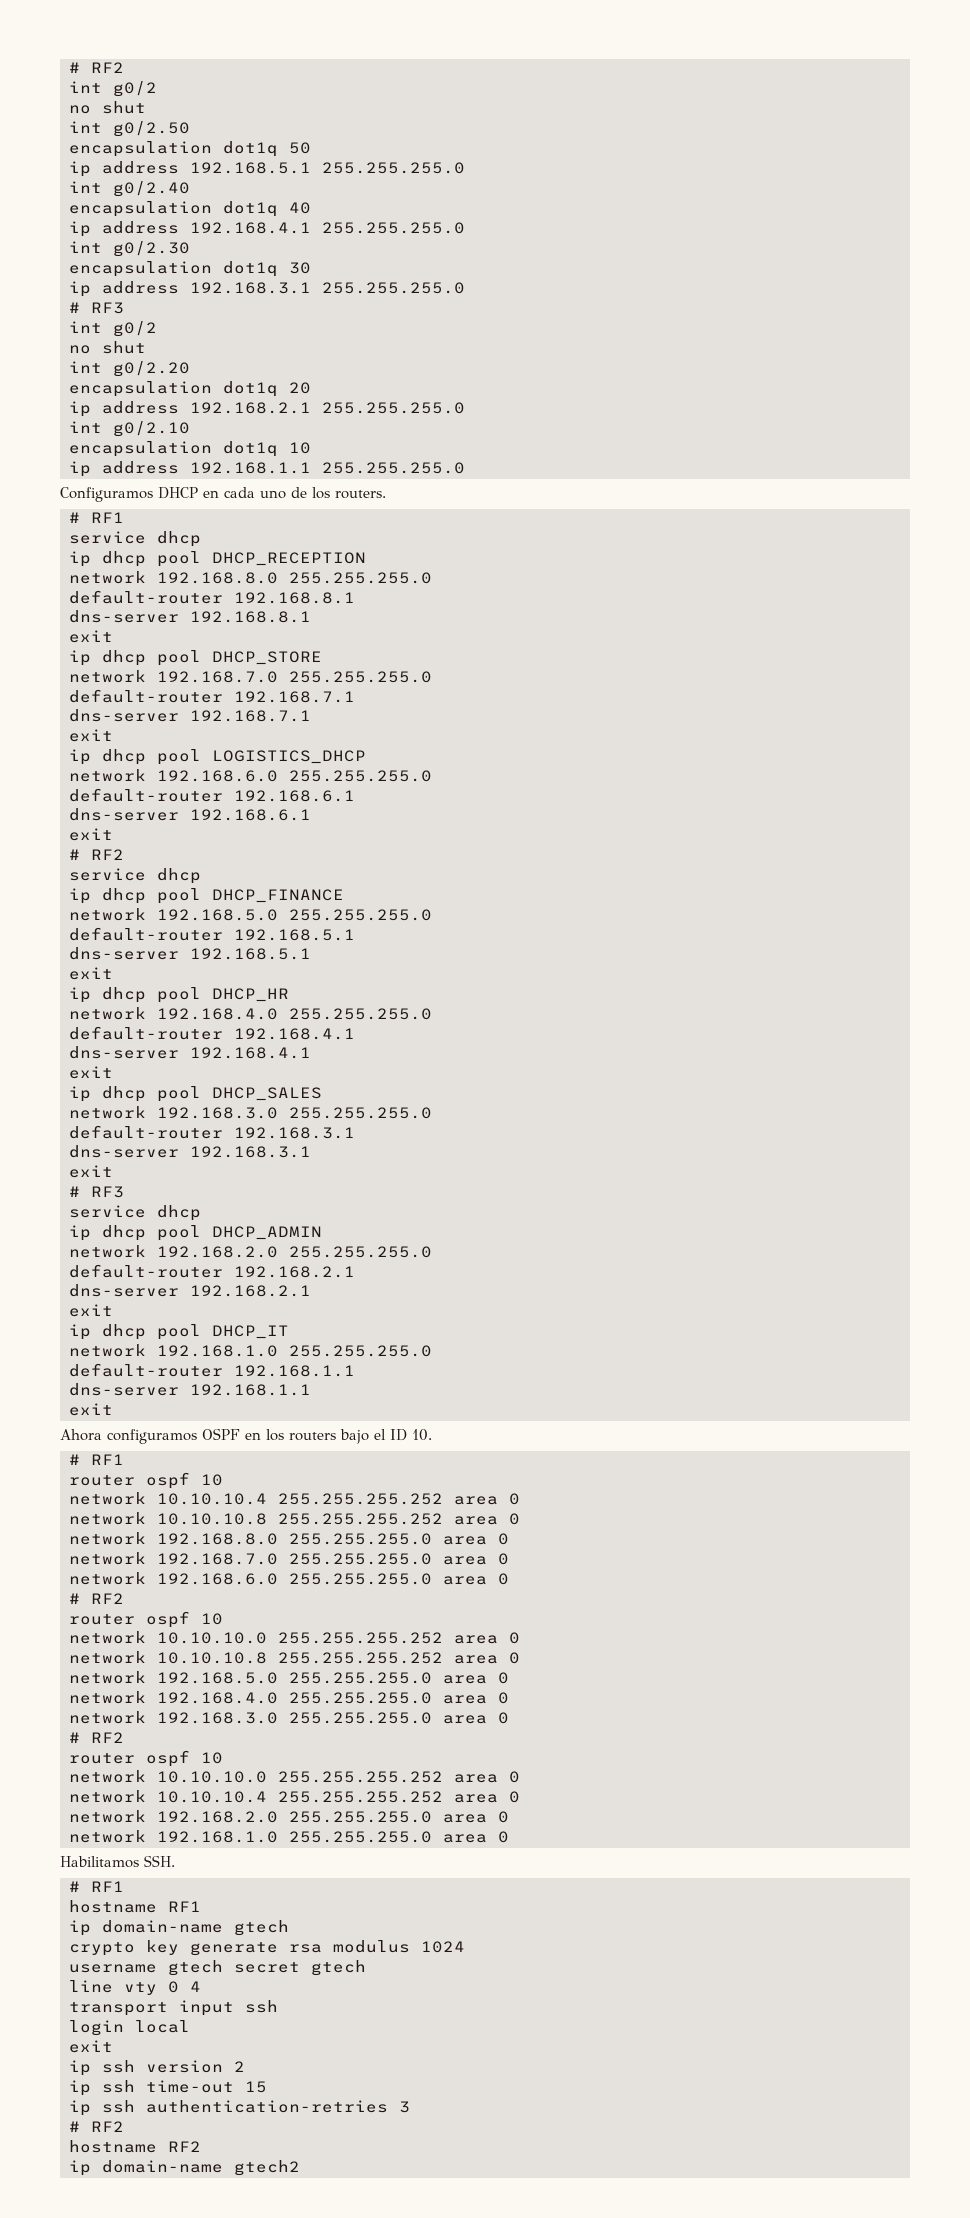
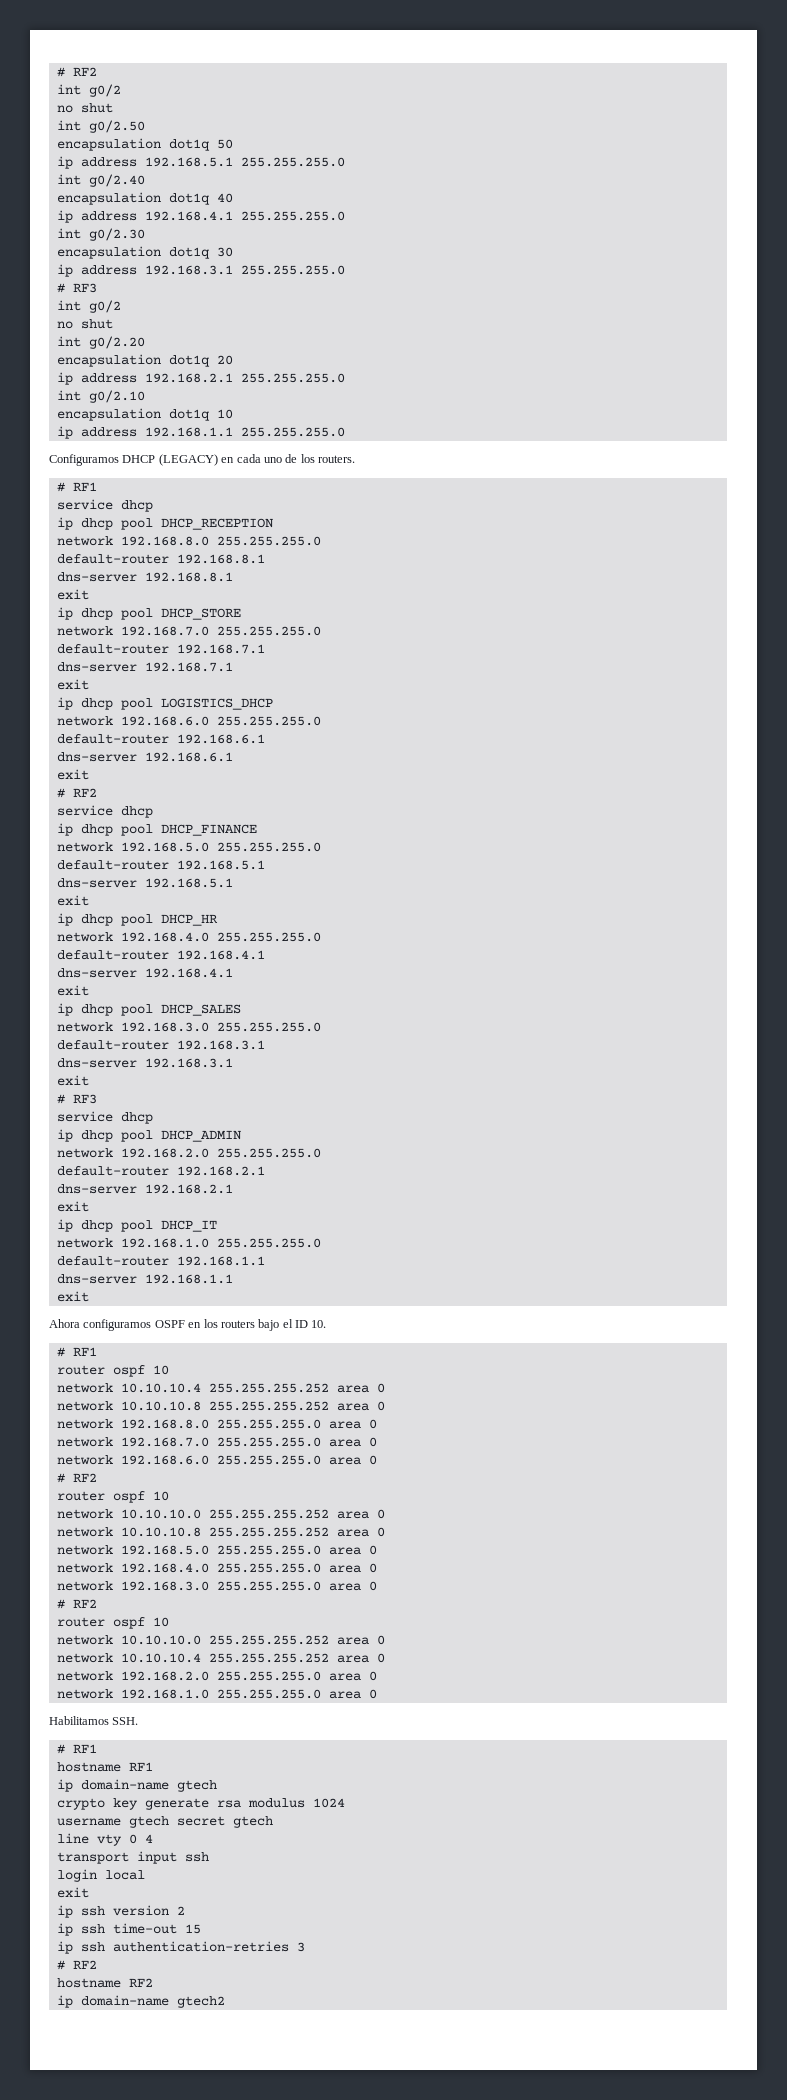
(198, 493) none -> [158,454,218,466] (LEGACY)

